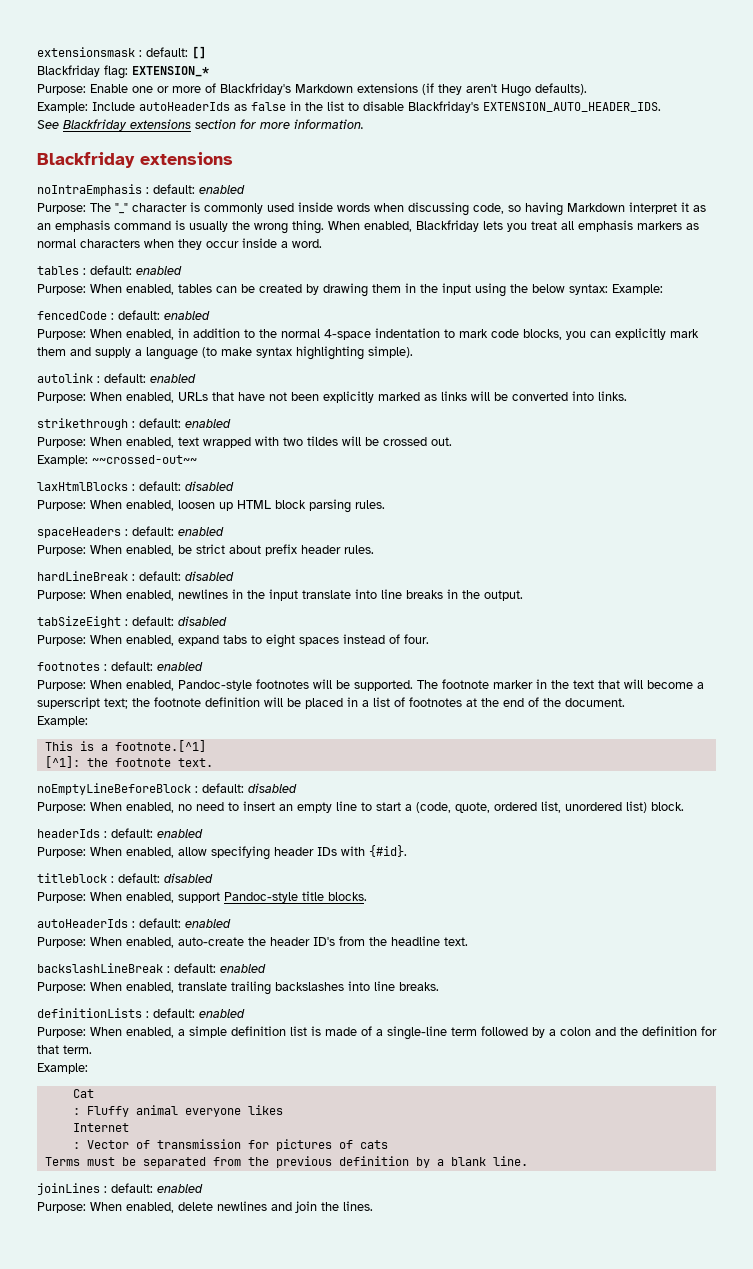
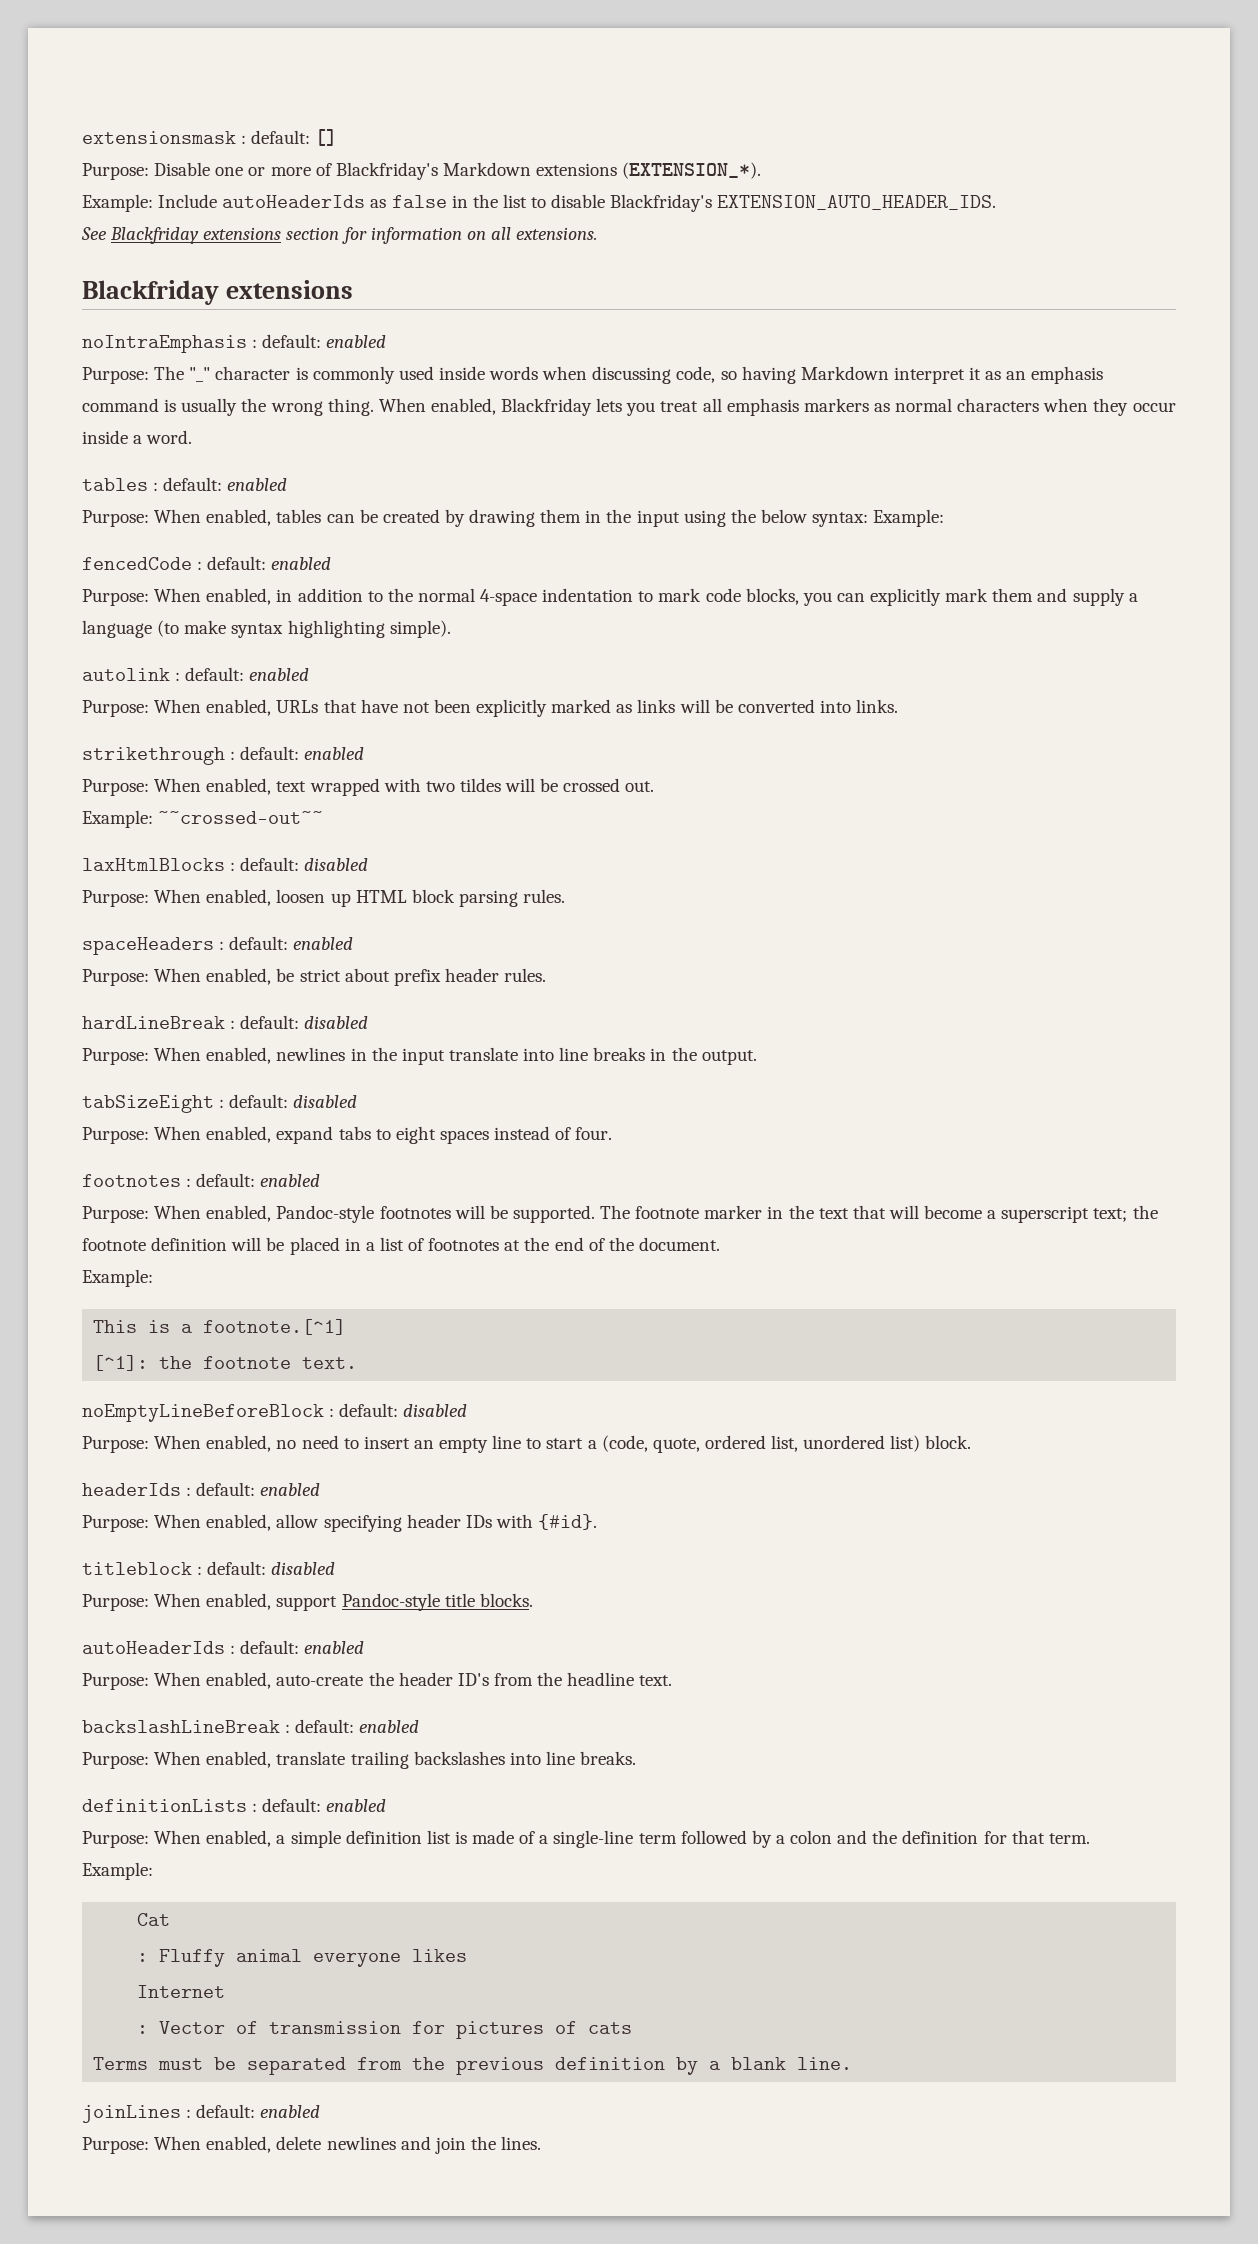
[37,65,209,79] [37,84,128,95] // Blackfriday flag: EXTENSION_* // Purpose: Enable -> [82,162,211,180] // Purpose: Disable
[422,83,587,97] (if they aren't Hugo defaults). -> [622,162,762,179] (EXTENSION_*).
[260,119,364,129] more information. -> [370,227,598,244] information on all extensions.

